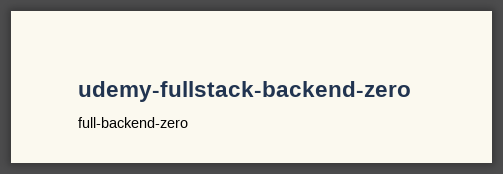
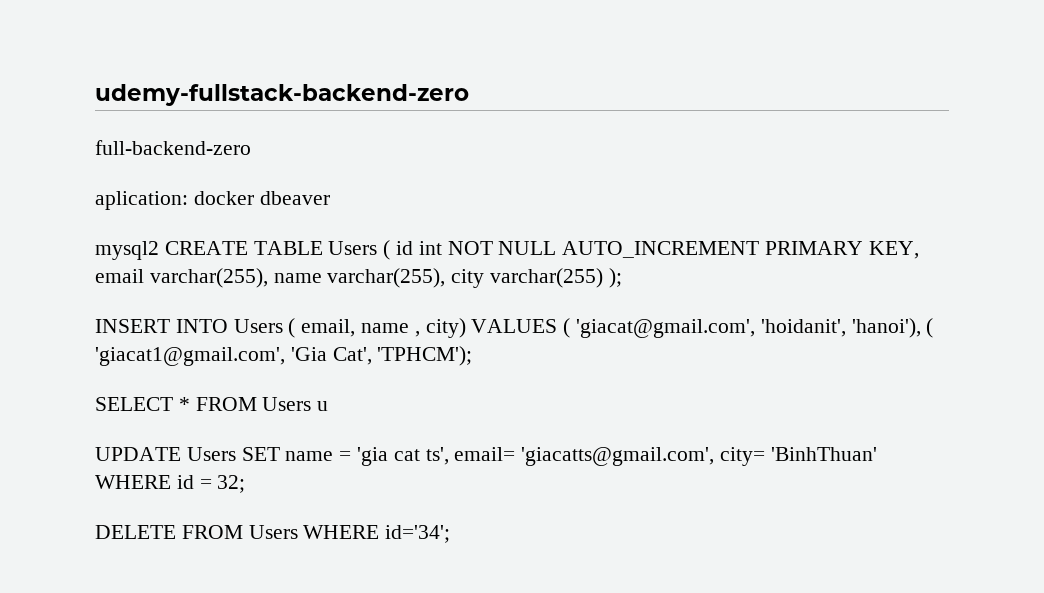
(188, 122) none -> [95,191,330,210] [95,240,919,260] [95,268,622,288] [95,318,934,338] [95,346,473,366] [95,397,329,411] [95,447,877,466] [95,475,246,493] [95,525,451,543] // aplication: docker dbeaver // mysql2 CREATE TABLE Users ( id int NOT NULL AUTO_INCREMENT PRIMARY KEY, email varchar(255), name varchar(255), city varchar(255) ); // INSERT INTO Users ( email, name , city) VALUES ( 'giacat@gmail.com', 'hoidanit', 'hanoi'), ( 'giacat1@gmail.com', 'Gia Cat', 'TPHCM'); // SELECT * FROM Users u // UPDATE Users SET name = 'gia cat ts', email= 'giacatts@gmail.com', city= 'BinhThuan' WHERE id = 32; // DELETE FROM Users WHERE id='34';

